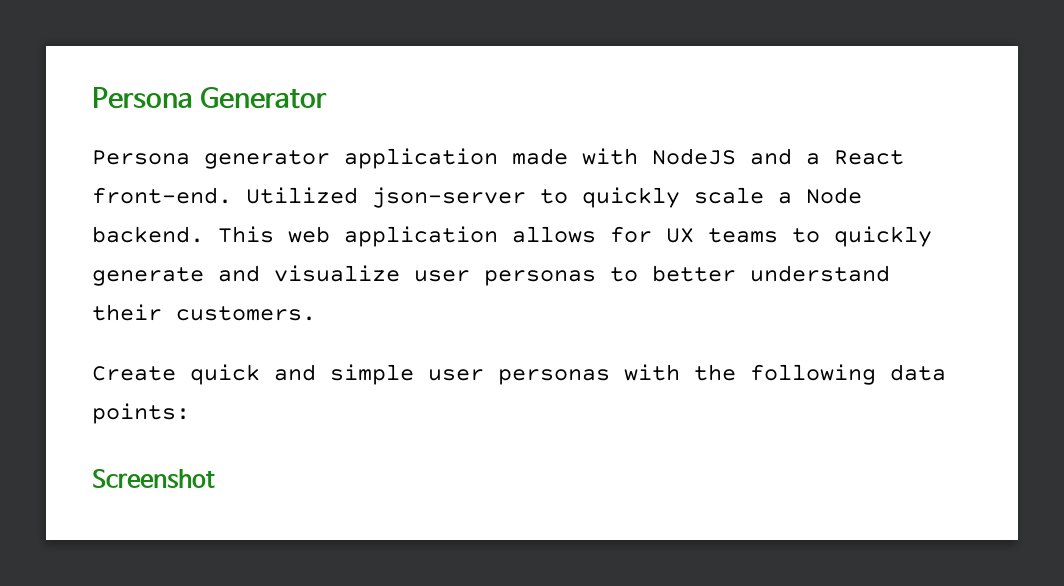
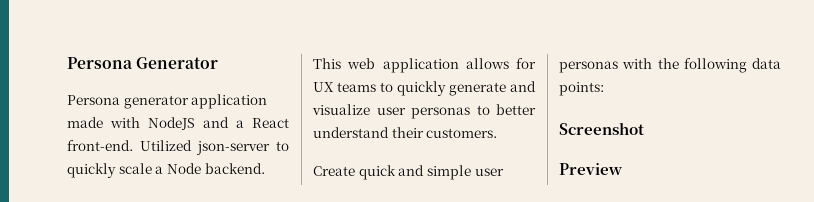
(215, 479) none -> [559,163,623,175] // Preview

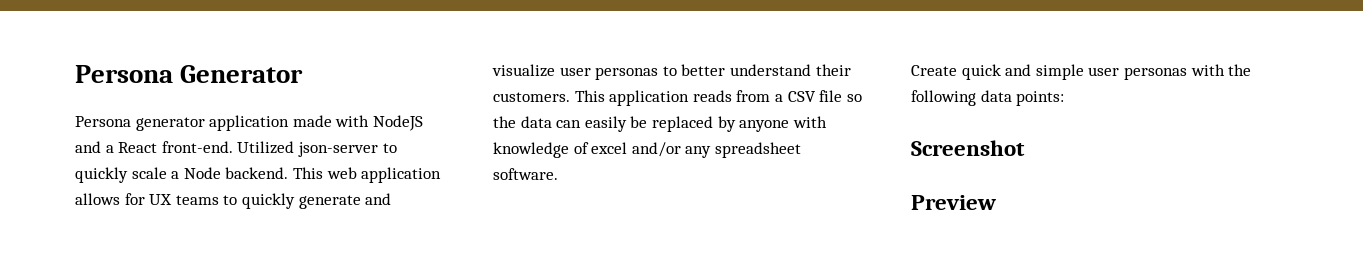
(498, 133) none -> [574,90,862,106] [493,116,827,132] [493,142,801,158] [493,168,558,180] This application reads from a CSV file so the data can easily be replaced by anyone with knowledge of excel and/or any spreadsheet software.

